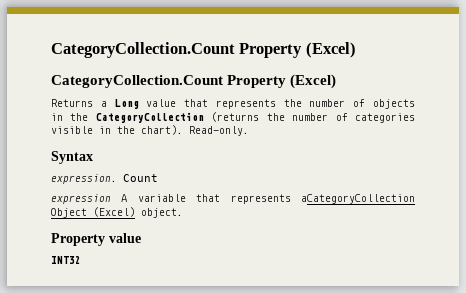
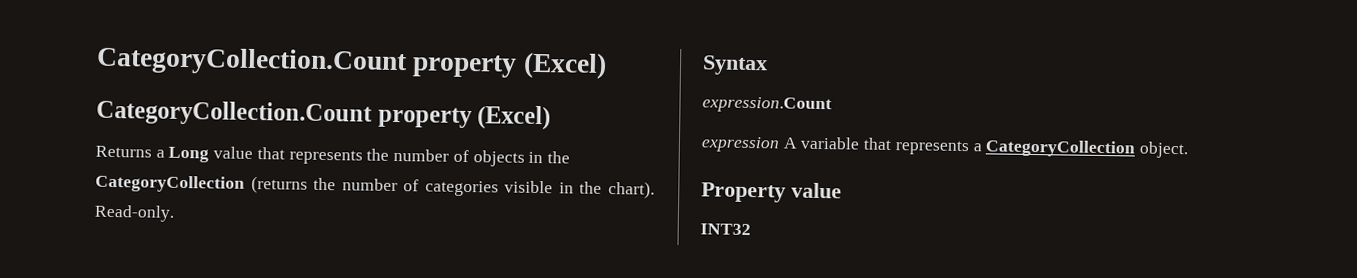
[51,42,303,58] CategoryCollection.Count Property -> [96,46,518,78] CategoryCollection.Count property
[227,75,287,88] Property -> [377,106,473,129] property
[51,174,158,184] expression. Count -> [702,96,832,114] expression.Count
[301,194,415,204] [51,207,135,218] aCategoryCollection Object (Excel) -> [972,139,1137,158] a CategoryCollection

